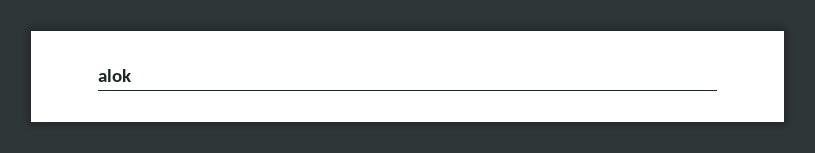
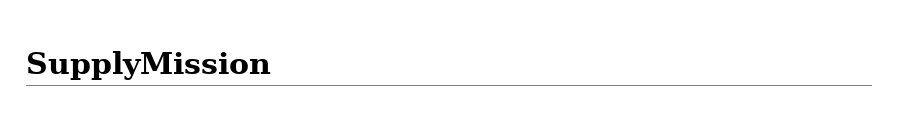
[98,69,131,82] alok -> [26,51,271,80] SupplyMission

